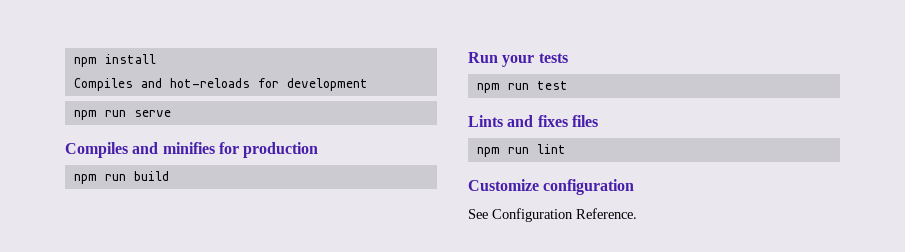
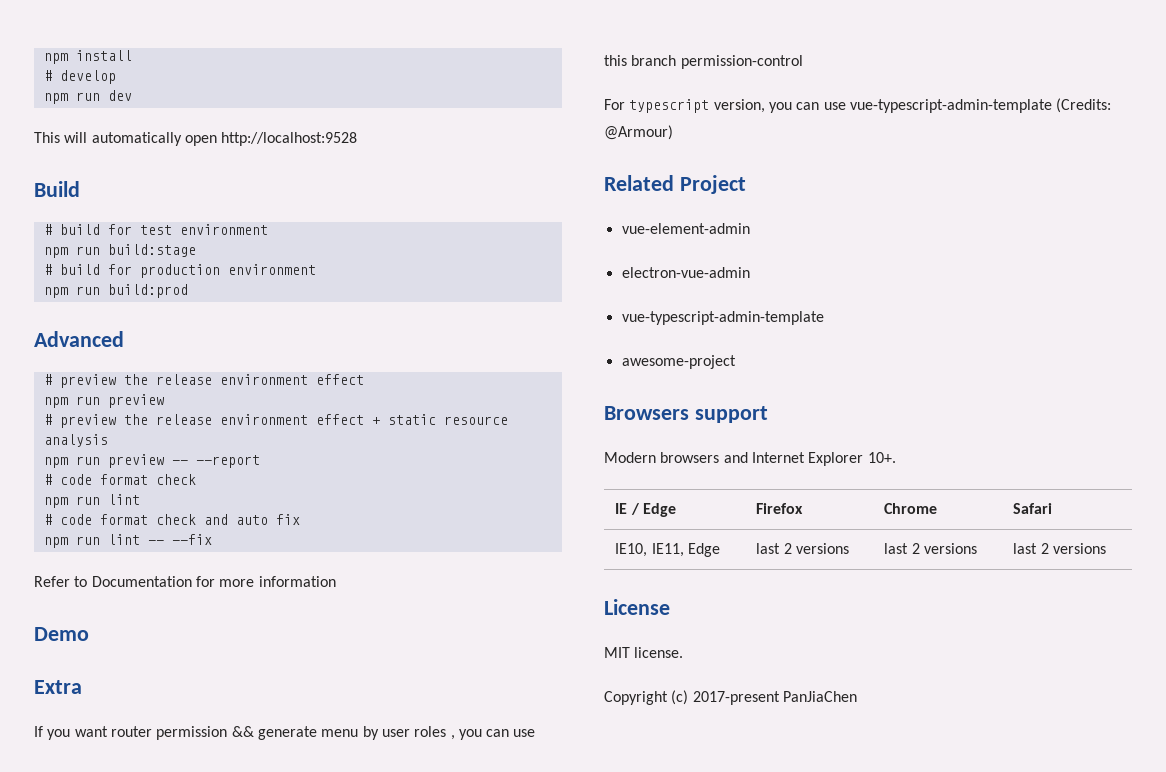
[73,78,368,91] [73,110,171,120] [65,142,319,158] [73,171,169,184] [468,52,568,67] [476,81,568,93] [468,115,598,127] [476,144,566,157] [468,179,635,195] [468,208,637,222] Compiles and hot-reloads for development // npm run serve // Compiles and minifies for production // npm run build // Run your tests // npm run test // Lints and fixes files // npm run lint // Customize configuration // See Configuration Reference. -> [43,70,116,84] [43,90,132,104] [34,132,358,146] [34,181,80,197] [43,224,268,235] [43,244,196,258] [43,264,316,278] [43,284,188,298] [34,331,124,347] [43,374,364,388] [43,394,164,408] [43,414,508,428] [43,434,108,447] [43,454,260,468] [43,474,196,485] [43,494,140,508] [43,514,300,525] [43,534,212,548] [34,576,336,587] [34,627,89,641] [34,680,82,694] [34,726,536,740] [604,55,803,69] [604,98,1112,113] [604,125,673,140] [604,175,746,194] [621,223,750,234] [621,267,750,278] [621,311,824,325] [621,355,736,369] [604,406,768,423] [604,452,896,466] [615,503,676,517] [756,503,804,514] [884,503,938,514] [1013,503,1053,514] [615,543,720,557] [756,543,849,554] [884,543,977,554] [1013,543,1106,554] [604,599,670,615] [604,647,684,658] [604,690,857,705] # develop // npm run dev // This will automatically open http://localhost:9528 // Build // # build for test environment // npm run build:stage // # build for production environment // npm run build:prod // Advanced // # preview the release environment effect // npm run preview // # preview the release environment effect + static resource analysis // npm run preview -- --report // # code format check // npm run lint // # code format check and auto fix // npm run lint -- --fix // Refer to Documentation for more information // Demo // Extra // If you want router permission && generate menu by user roles , you can use this branch permission-control // For typescript version, you can use vue-typescript-admin-template (Credits: @Armour) // Related Project // vue-element-admin // electron-vue-admin // vue-typescript-admin-template // awesome-project // Browsers support // Modern browsers and Internet Explorer 10+. // IE / Edge | Firefox | Chrome | Safari // IE10, IE11, Edge | last 2 versions | last 2 versions | last 2 versions // License // MIT license. // Copyright (c) 2017-present PanJiaChen

